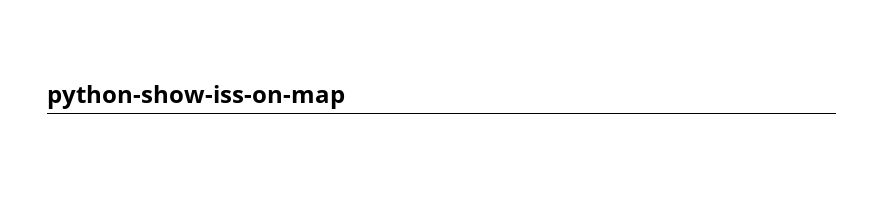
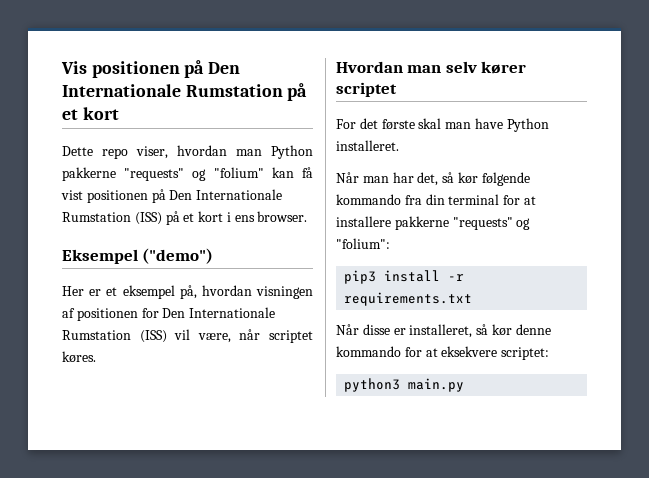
[47,85,345,109] python-show-iss-on-map -> [61,60,241,78] [62,83,308,101] [62,107,119,120] [62,145,313,159] [62,167,313,181] [61,189,283,203] [62,211,308,225] [62,248,214,264] [62,285,313,299] [62,307,276,321] [62,329,313,343] [62,351,96,363] [336,61,527,74] [336,82,397,97] [336,118,549,132] [336,140,399,151] [336,172,530,186] [336,194,536,205] [336,216,531,230] [336,238,390,249] [344,270,465,284] [344,292,473,306] [336,324,551,338] [336,346,550,360] [344,378,465,392] Vis positionen på Den Internationale Rumstation på et kort // Dette repo viser, hvordan man Python pakkerne "requests" og "folium" kan få vist positionen på Den Internationale Rumstation (ISS) på et kort i ens browser. // Eksempel ("demo") // Her er et eksempel på, hvordan visningen af positionen for Den Internationale Rumstation (ISS) vil være, når scriptet køres. // Hvordan man selv kører scriptet // For det første skal man have Python installeret. // Når man har det, så kør følgende kommando fra din terminal for at installere pakkerne "requests" og "folium": // pip3 install -r requirements.txt // Når disse er installeret, så kør denne kommando for at eksekvere scriptet: // python3 main.py

